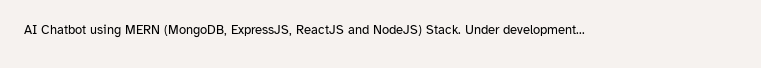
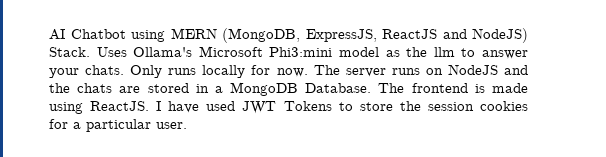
[465,25,585,36] Under development... -> [96,46,529,59] [49,64,528,78] [49,82,528,96] [49,101,528,114] [49,119,187,132] Uses Ollama's Microsoft Phi3:mini model as the llm to answer your chats. Only runs locally for now. The server runs on NodeJS and the chats are stored in a MongoDB Database. The frontend is made using ReactJS. I have used JWT Tokens to store the session cookies for a particular user.

